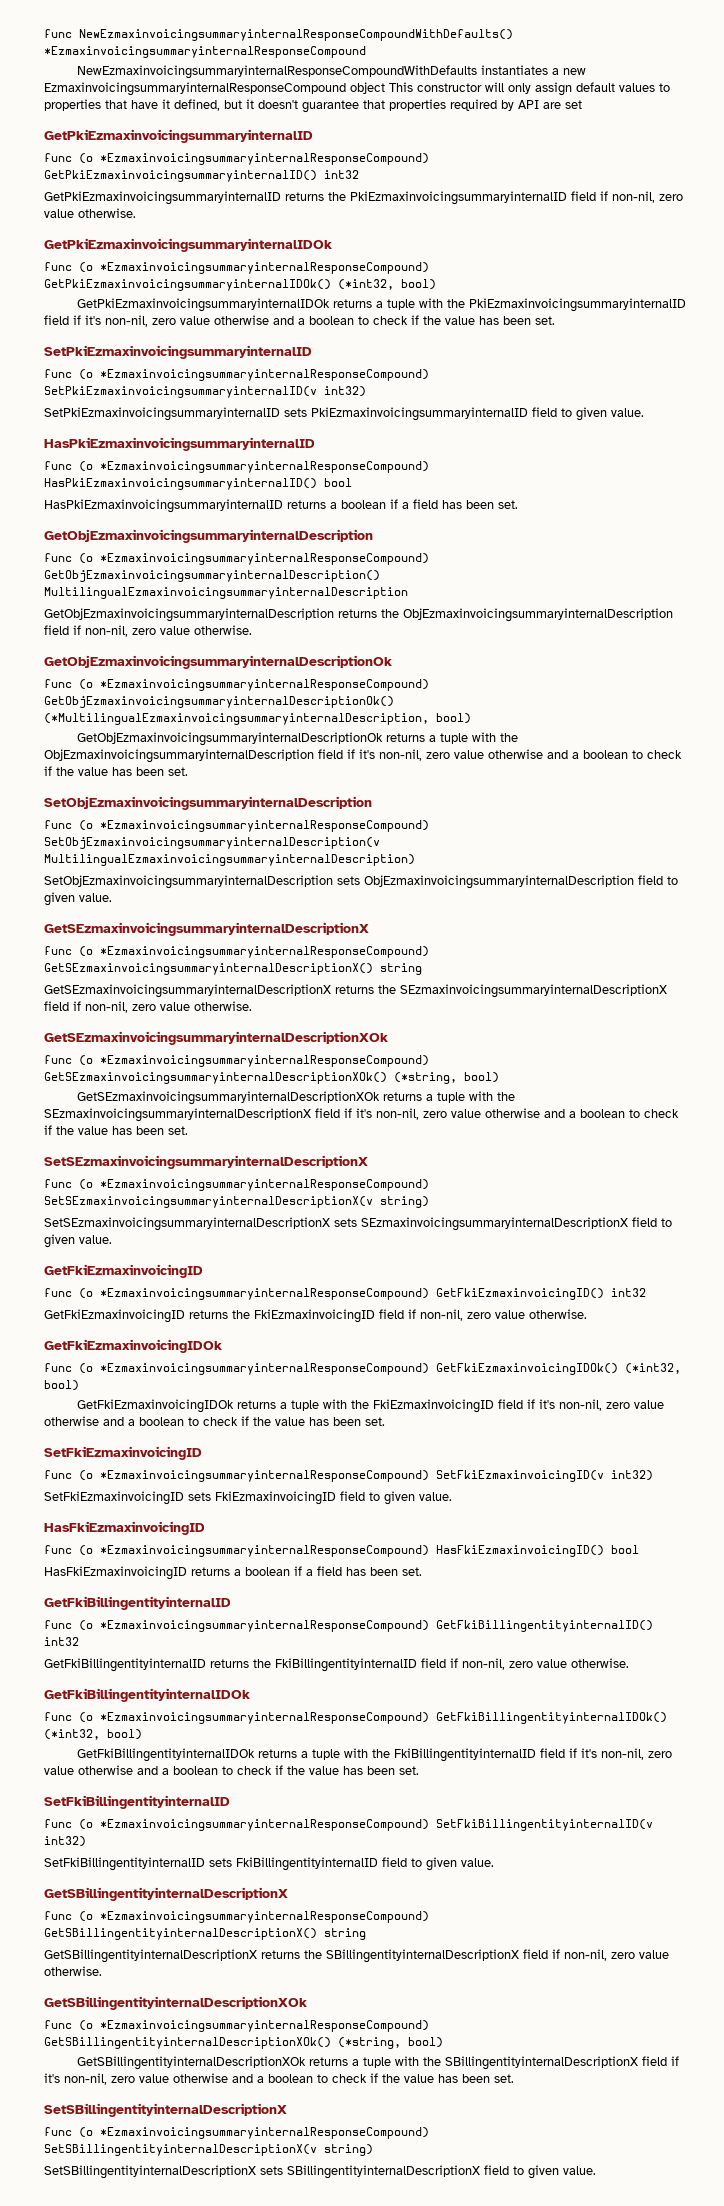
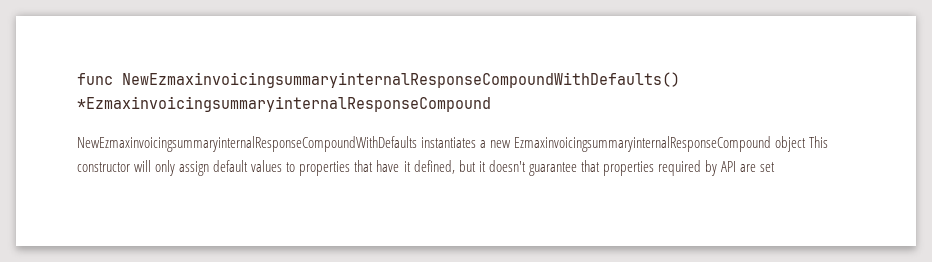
[44,129,313,143] [44,153,429,165] [44,170,359,182] [44,191,683,205] [44,208,136,218] [44,238,332,252] [44,262,429,274] [44,279,436,291] [76,298,686,312] [44,315,555,327] [44,345,312,359] [44,369,429,381] [44,386,366,398] [44,407,644,421] [44,437,315,451] [44,461,429,473] [44,478,352,490] [44,499,518,513] [44,529,373,543] [44,553,429,565] [44,570,380,582] [44,587,408,599] [44,608,673,622] [44,625,252,637] [44,655,392,669] [44,679,429,691] [44,696,394,708] [44,713,471,725] [76,732,518,746] [44,749,682,763] [44,766,188,776] [44,796,372,810] [44,820,429,832] [44,837,380,849] [44,854,415,866] [44,875,678,889] [44,892,112,906] [44,922,369,936] [44,946,429,958] [44,963,422,975] [44,984,667,998] [44,1001,252,1013] [44,1031,388,1045] [44,1055,429,1067] [44,1072,499,1084] [76,1091,515,1105] [44,1108,679,1122] [44,1125,188,1135] [44,1155,368,1169] [44,1179,429,1191] [44,1196,429,1208] [44,1217,672,1231] [44,1234,112,1248] [44,1264,203,1278] [44,1288,646,1300] [44,1309,587,1323] [44,1339,222,1353] [44,1363,681,1375] [44,1380,79,1391] [76,1399,664,1413] [44,1416,385,1426] [44,1446,202,1460] [44,1470,653,1482] [44,1491,452,1505] [44,1521,205,1535] [44,1545,639,1557] [44,1566,422,1580] [44,1596,231,1610] [44,1620,653,1632] [44,1637,79,1646] [44,1658,629,1672] [44,1688,250,1702] [44,1712,667,1724] [44,1729,142,1740] [76,1748,672,1762] [44,1765,419,1775] [44,1795,230,1809] [44,1819,653,1831] [44,1836,86,1847] [44,1857,494,1871] [44,1887,288,1901] [44,1911,429,1923] [44,1928,366,1940] [44,1949,669,1963] [44,1966,102,1976] [44,1996,307,2010] [44,2020,429,2032] [44,2037,443,2049] [76,2056,679,2070] [44,2073,514,2085] [44,2103,287,2117] [44,2127,429,2139] [44,2144,373,2156] [44,2165,596,2179] // GetPkiEzmaxinvoicingsummaryinternalID // func (o *EzmaxinvoicingsummaryinternalResponseCompound) GetPkiEzmaxinvoicingsummaryinternalID() int32 // GetPkiEzmaxinvoicingsummaryinternalID returns the PkiEzmaxinvoicingsummaryinternalID field if non-nil, zero value otherwise. // GetPkiEzmaxinvoicingsummaryinternalIDOk // func (o *EzmaxinvoicingsummaryinternalResponseCompound) GetPkiEzmaxinvoicingsummaryinternalIDOk() (*int32, bool) // GetPkiEzmaxinvoicingsummaryinternalIDOk returns a tuple with the PkiEzmaxinvoicingsummaryinternalID field if it's non-nil, zero value otherwise and a boolean to check if the value has been set. // SetPkiEzmaxinvoicingsummaryinternalID // func (o *EzmaxinvoicingsummaryinternalResponseCompound) SetPkiEzmaxinvoicingsummaryinternalID(v int32) // SetPkiEzmaxinvoicingsummaryinternalID sets PkiEzmaxinvoicingsummaryinternalID field to given value. // HasPkiEzmaxinvoicingsummaryinternalID // func (o *EzmaxinvoicingsummaryinternalResponseCompound) HasPkiEzmaxinvoicingsummaryinternalID() bool // HasPkiEzmaxinvoicingsummaryinternalID returns a boolean if a field has been set. // GetObjEzmaxinvoicingsummaryinternalDescription // func (o *EzmaxinvoicingsummaryinternalResponseCompound) GetObjEzmaxinvoicingsummaryinternalDescription() MultilingualEzmaxinvoicingsummaryinternalDescription // GetObjEzmaxinvoicingsummaryinternalDescription returns the ObjEzmaxinvoicingsummaryinternalDescription field if non-nil, zero value otherwise. // GetObjEzmaxinvoicingsummaryinternalDescriptionOk // func (o *EzmaxinvoicingsummaryinternalResponseCompound) GetObjEzmaxinvoicingsummaryinternalDescriptionOk() (*MultilingualEzmaxinvoicingsummaryinternalDescription, bool) // GetObjEzmaxinvoicingsummaryinternalDescriptionOk returns a tuple with the ObjEzmaxinvoicingsummaryinternalDescription field if it's non-nil, zero value otherwise and a boolean to check if the value has been set. // SetObjEzmaxinvoicingsummaryinternalDescription // func (o *EzmaxinvoicingsummaryinternalResponseCompound) SetObjEzmaxinvoicingsummaryinternalDescription(v MultilingualEzmaxinvoicingsummaryinternalDescription) // SetObjEzmaxinvoicingsummaryinternalDescription sets ObjEzmaxinvoicingsummaryinternalDescription field to given value. // GetSEzmaxinvoicingsummaryinternalDescriptionX // func (o *EzmaxinvoicingsummaryinternalResponseCompound) GetSEzmaxinvoicingsummaryinternalDescriptionX() string // GetSEzmaxinvoicingsummaryinternalDescriptionX returns the SEzmaxinvoicingsummaryinternalDescriptionX field if non-nil, zero value otherwise. // GetSEzmaxinvoicingsummaryinternalDescriptionXOk // func (o *EzmaxinvoicingsummaryinternalResponseCompound) GetSEzmaxinvoicingsummaryinternalDescriptionXOk() (*string, bool) // GetSEzmaxinvoicingsummaryinternalDescriptionXOk returns a tuple with the SEzmaxinvoicingsummaryinternalDescriptionX field if it's non-nil, zero value otherwise and a boolean to check if the value has been set. // SetSEzmaxinvoicingsummaryinternalDescriptionX // func (o *EzmaxinvoicingsummaryinternalResponseCompound) SetSEzmaxinvoicingsummaryinternalDescriptionX(v string) // SetSEzmaxinvoicingsummaryinternalDescriptionX sets SEzmaxinvoicingsummaryinternalDescriptionX field to given value. // GetFkiEzmaxinvoicingID // func (o *EzmaxinvoicingsummaryinternalResponseCompound) GetFkiEzmaxinvoicingID() int32 // GetFkiEzmaxinvoicingID returns the FkiEzmaxinvoicingID field if non-nil, zero value otherwise. // GetFkiEzmaxinvoicingIDOk // func (o *EzmaxinvoicingsummaryinternalResponseCompound) GetFkiEzmaxinvoicingIDOk() (*int32, bool) // GetFkiEzmaxinvoicingIDOk returns a tuple with the FkiEzmaxinvoicingID field if it's non-nil, zero value otherwise and a boolean to check if the value has been set. // SetFkiEzmaxinvoicingID // func (o *EzmaxinvoicingsummaryinternalResponseCompound) SetFkiEzmaxinvoicingID(v int32) // SetFkiEzmaxinvoicingID sets FkiEzmaxinvoicingID field to given value. // HasFkiEzmaxinvoicingID // func (o *EzmaxinvoicingsummaryinternalResponseCompound) HasFkiEzmaxinvoicingID() bool // HasFkiEzmaxinvoicingID returns a boolean if a field has been set. // GetFkiBillingentityinternalID // func (o *EzmaxinvoicingsummaryinternalResponseCompound) GetFkiBillingentityinternalID() int32 // GetFkiBillingentityinternalID returns the FkiBillingentityinternalID field if non-nil, zero value otherwise. // GetFkiBillingentityinternalIDOk // func (o *EzmaxinvoicingsummaryinternalResponseCompound) GetFkiBillingentityinternalIDOk() (*int32, bool) // GetFkiBillingentityinternalIDOk returns a tuple with the FkiBillingentityinternalID field if it's non-nil, zero value otherwise and a boolean to check if the value has been set. // SetFkiBillingentityinternalID // func (o *EzmaxinvoicingsummaryinternalResponseCompound) SetFkiBillingentityinternalID(v int32) // SetFkiBillingentityinternalID sets FkiBillingentityinternalID field to given value. // GetSBillingentityinternalDescriptionX // func (o *EzmaxinvoicingsummaryinternalResponseCompound) GetSBillingentityinternalDescriptionX() string // GetSBillingentityinternalDescriptionX returns the SBillingentityinternalDescriptionX field if non-nil, zero value otherwise. // GetSBillingentityinternalDescriptionXOk // func (o *EzmaxinvoicingsummaryinternalResponseCompound) GetSBillingentityinternalDescriptionXOk() (*string, bool) // GetSBillingentityinternalDescriptionXOk returns a tuple with the SBillingentityinternalDescriptionX field if it's non-nil, zero value otherwise and a boolean to check if the value has been set. // SetSBillingentityinternalDescriptionX // func (o *EzmaxinvoicingsummaryinternalResponseCompound) SetSBillingentityinternalDescriptionX(v string) // SetSBillingentityinternalDescriptionX sets SBillingentityinternalDescriptionX field to given value. -> (776, 167) none

